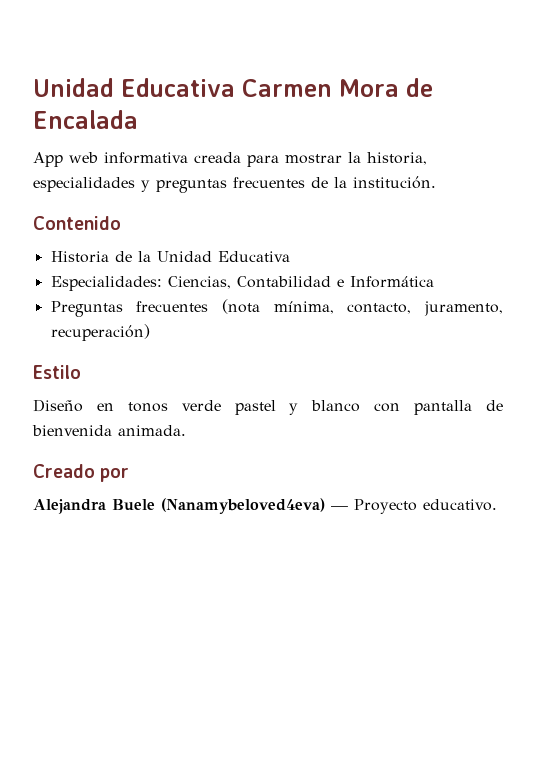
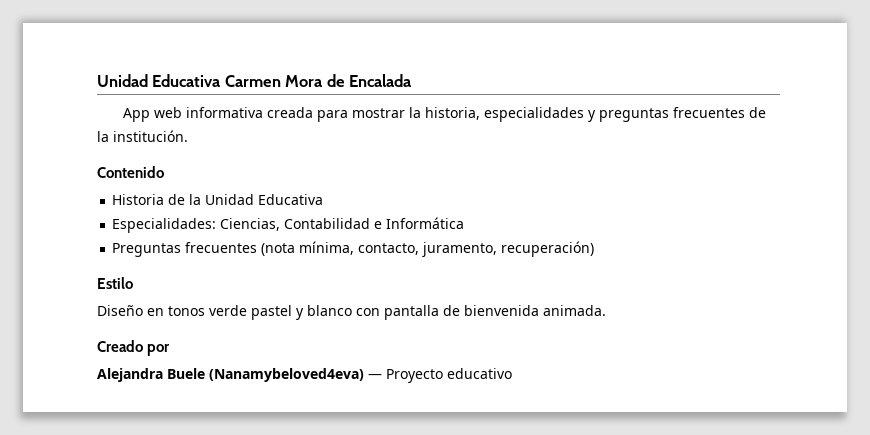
[423,499,497,511] educativo. -> [447,368,512,379] educativo

